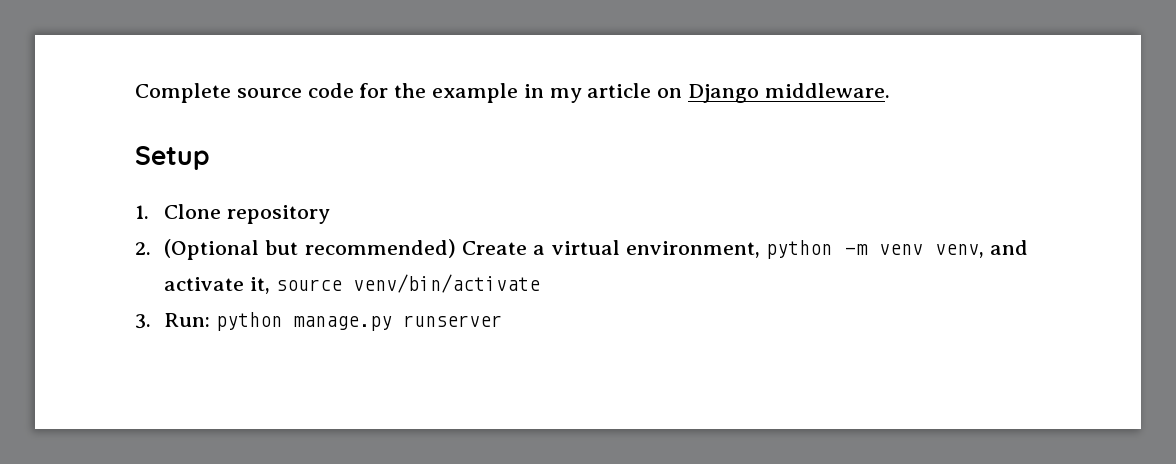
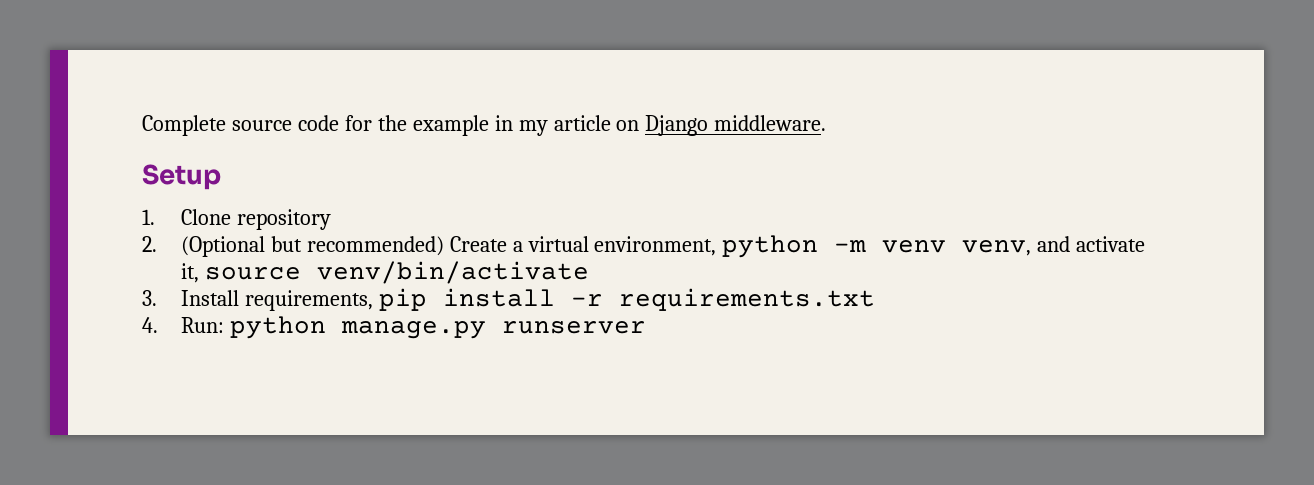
(151, 321) none -> [180,288,875,311] [142,317,158,333] Install requirements, pip install -r requirements.txt // 4.

